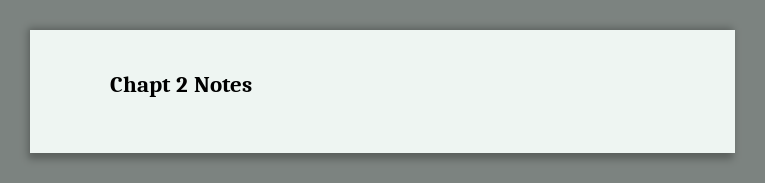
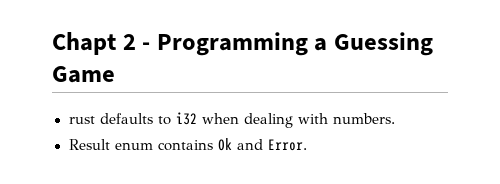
[194,77,253,92] Notes -> [142,32,434,56] [52,66,115,83] [68,112,395,128] [68,138,307,151] - Programming a Guessing Game // rust defaults to i32 when dealing with numbers. // Result enum contains Ok and Error.

